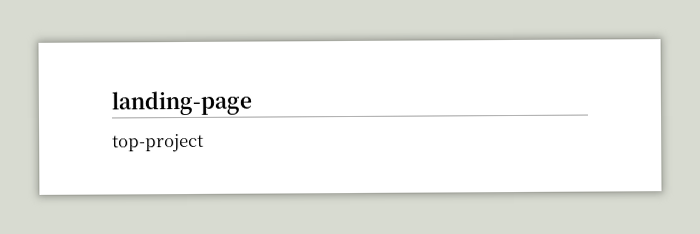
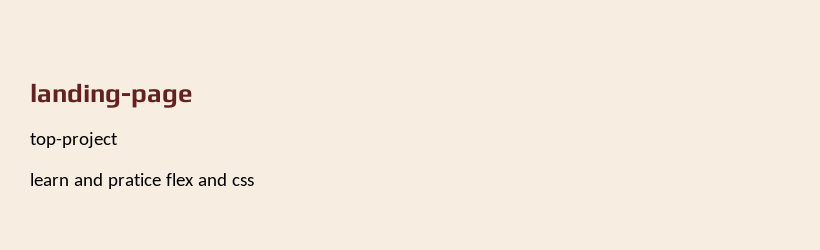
(204, 143) none -> [30,173,254,189] // learn and pratice flex and css

